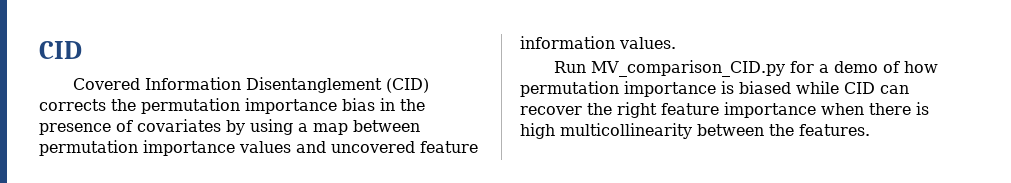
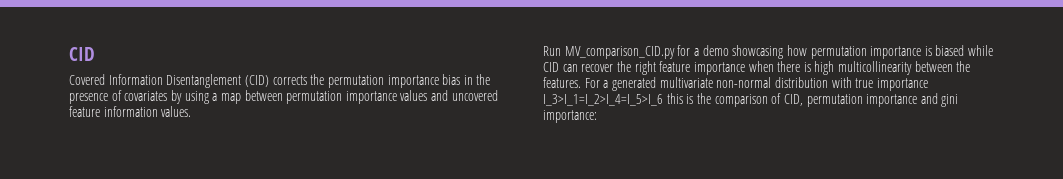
[882,61,900,73] of -> [732,45,784,59] showcasing
(870, 130) none -> [584,77,928,91] [543,93,959,107] [543,110,597,123] For a generated multivariate non-normal distribution with true importance I_3>I_1=I_2>I_4=I_5>I_6 this is the comparison of CID, permutation importance and gini importance:

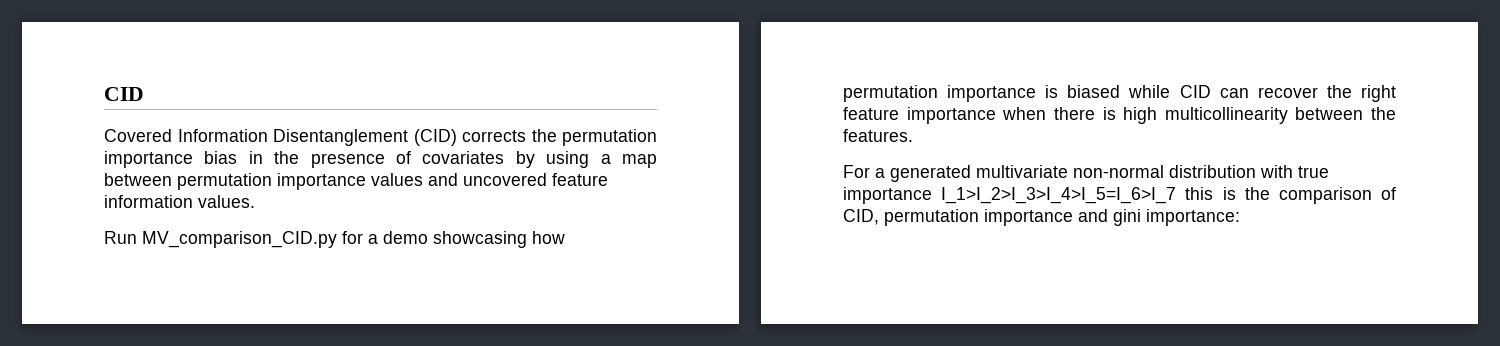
(581, 82) none -> (913, 135) //
[543,94,663,106] I_3>I_1=I_2>I_4=I_5>I_6 -> [941,187,1177,204] I_1>I_2>I_3>I_4>I_5=I_6>I_7

